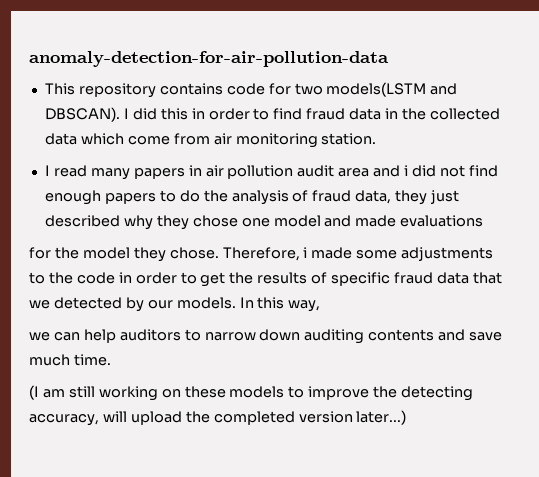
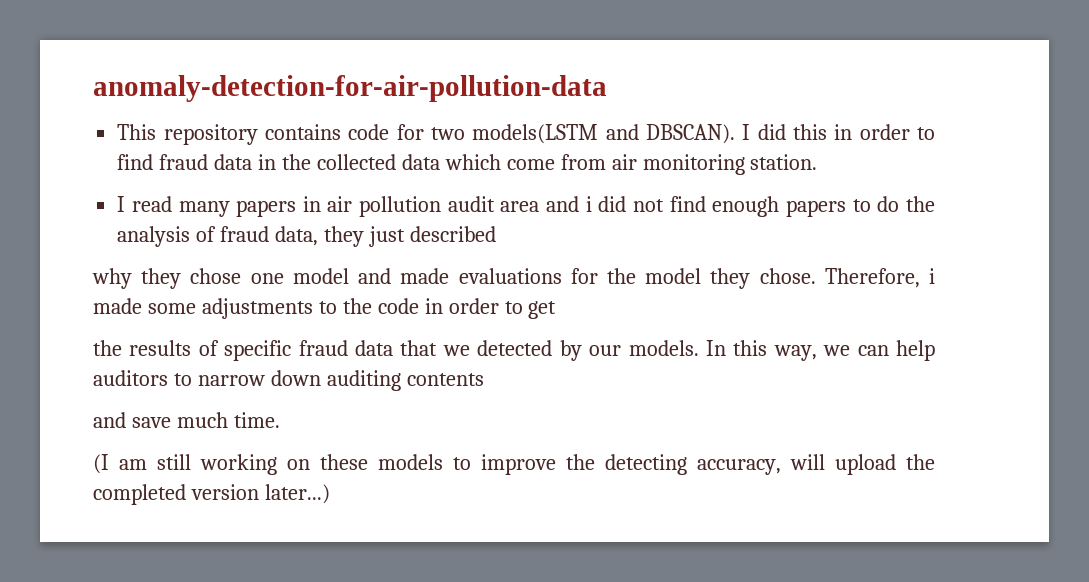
(120, 221) none -> (496, 234) //
(484, 221) // -> (562, 276) none
(226, 279) none -> (557, 310) //
(321, 306) // -> (817, 353) none
(435, 335) none -> (484, 379) //

